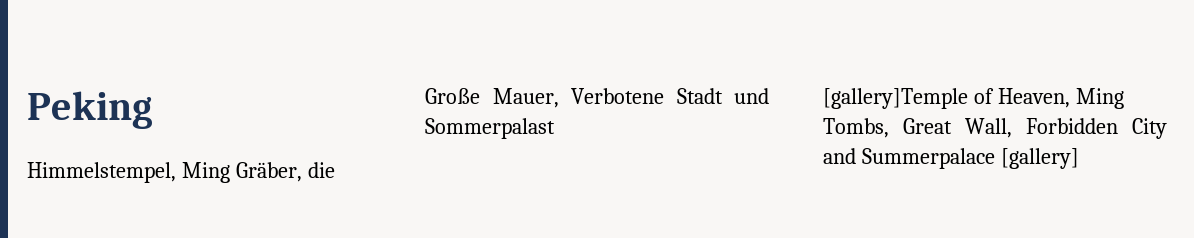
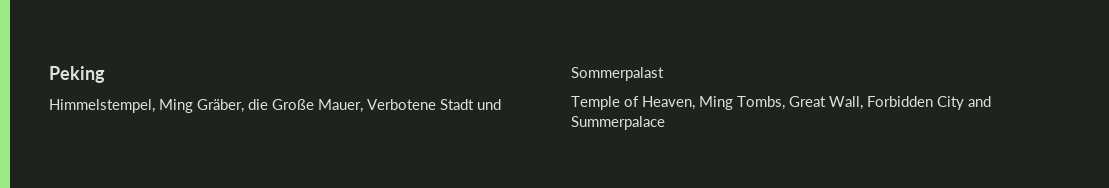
[823,88,968,109] [gallery]Temple -> [571,96,620,110] Temple
[1000,148,1079,169] [gallery] -> (665, 123) none

